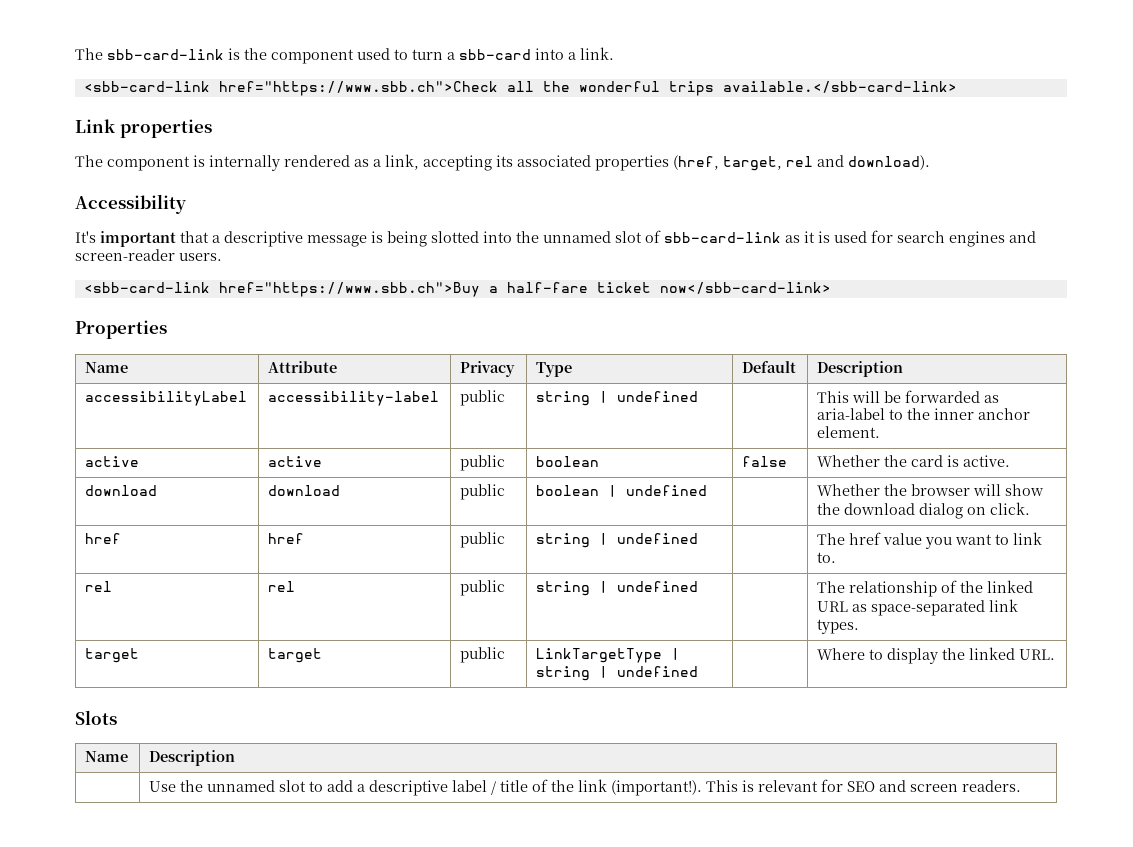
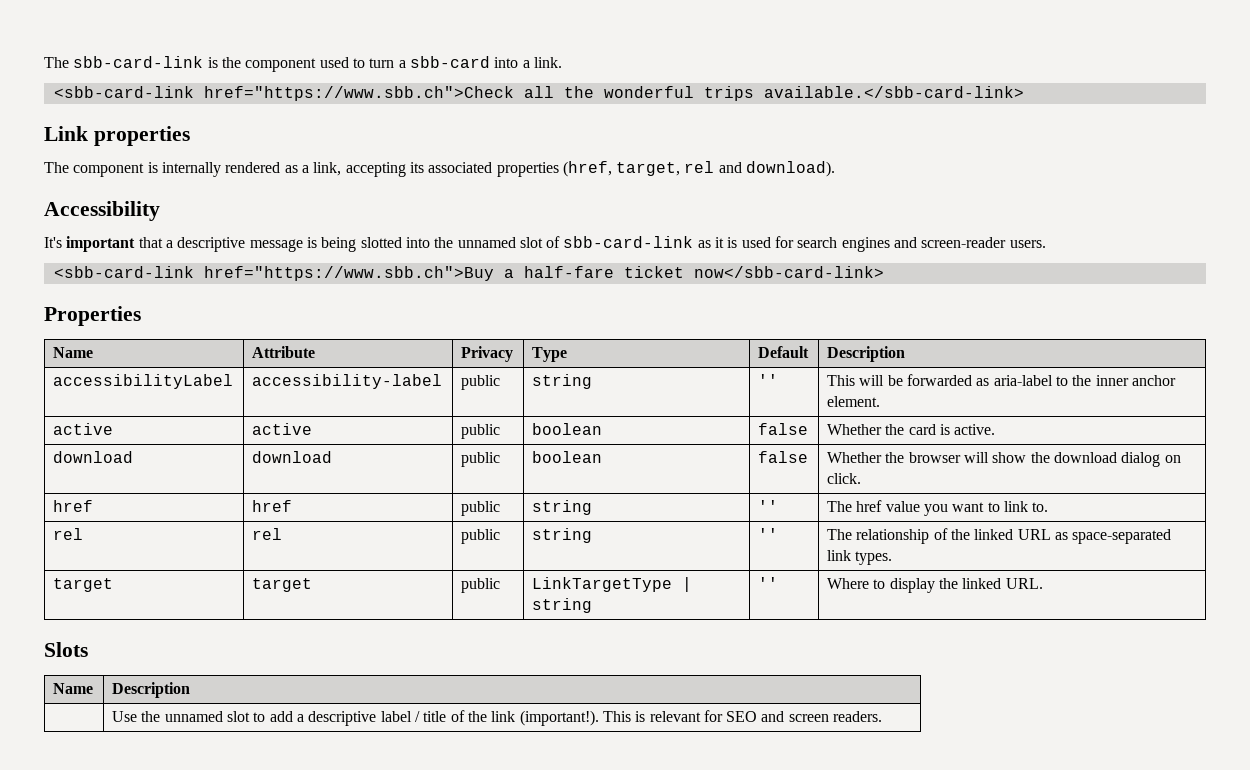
[599,391,699,403] | undefined | -> [758,374,779,386] | ''
[608,485,708,497] | undefined | -> [758,451,809,463] | false
[599,533,699,545] | undefined | -> [758,500,779,512] | ''
[599,581,699,593] | undefined | -> [758,528,779,540] | ''
[599,666,699,678] | undefined | -> [758,577,779,589] | ''

